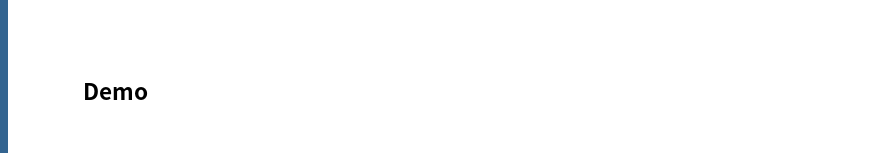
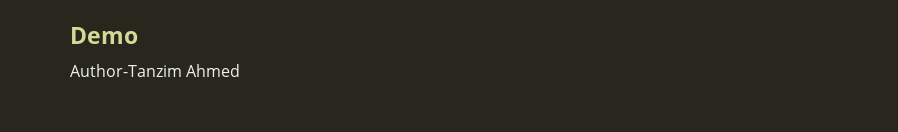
(148, 91) none -> [70,64,241,77] // Author-Tanzim Ahmed

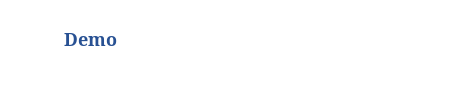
[70,64,241,77] // Author-Tanzim Ahmed -> (117, 39) none

